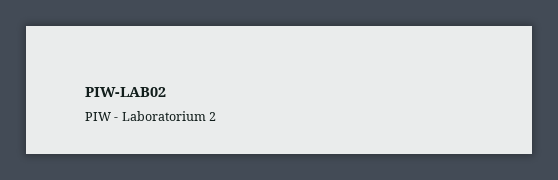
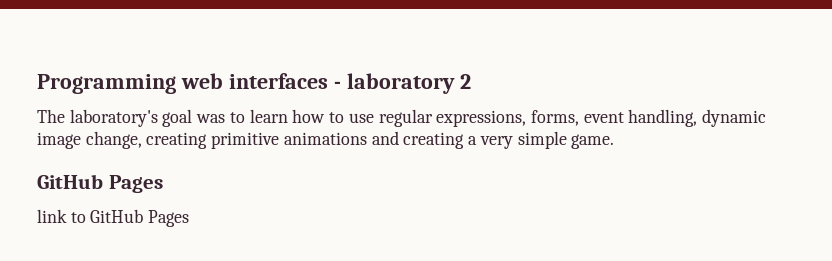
[85,87,166,97] [85,111,217,121] PIW-LAB02 // PIW - Laboratorium 2 -> [37,73,471,94] [37,109,767,127] [37,131,615,149] [37,174,163,193] [37,209,190,227] Programming web interfaces - laboratory 2 // The laboratory's goal was to learn how to use regular expressions, forms, event handling, dynamic image change, creating primitive animations and creating a very simple game. // GitHub Pages // link to GitHub Pages

